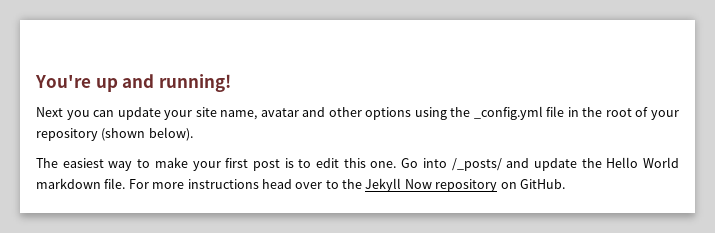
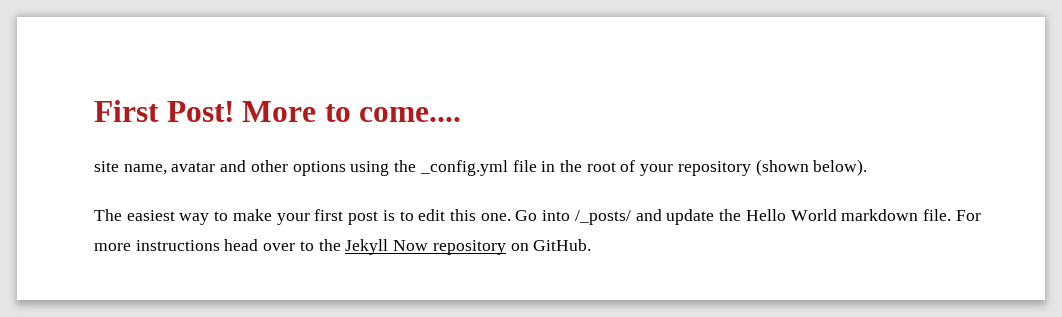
[35,74,231,92] [36,107,193,120] You're up and running! // Next you can update your -> [94,100,462,122] First Post! More to come.... //

